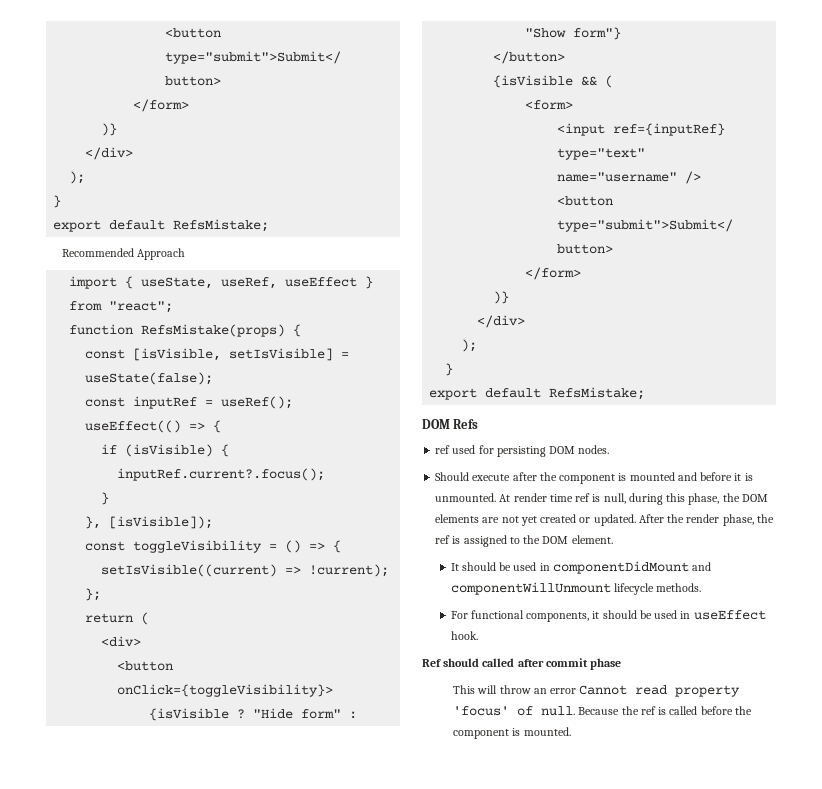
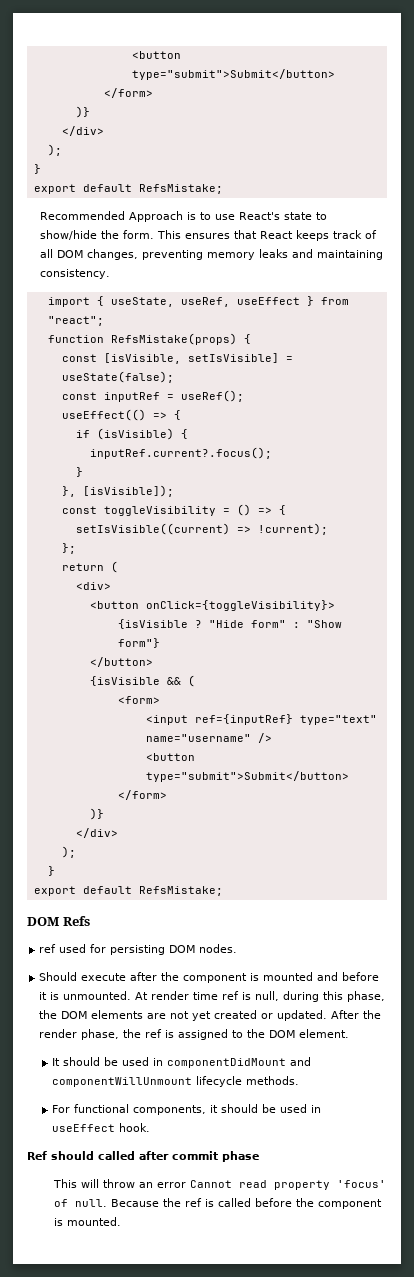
(185, 254) none -> [187,212,328,220] [40,230,378,241] [40,249,384,260] [40,269,111,279] is to use React's state to show/hide the form. This ensures that React keeps track of all DOM changes, preventing memory leaks and maintaining consistency.

